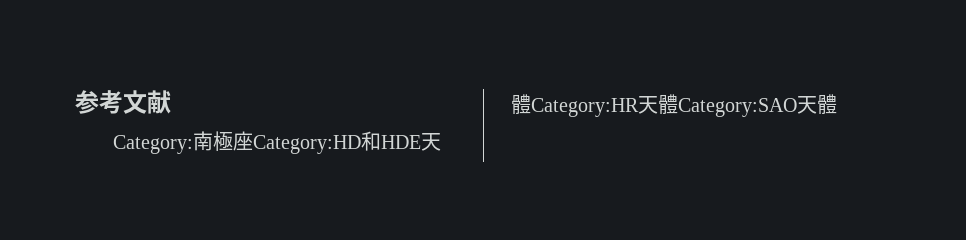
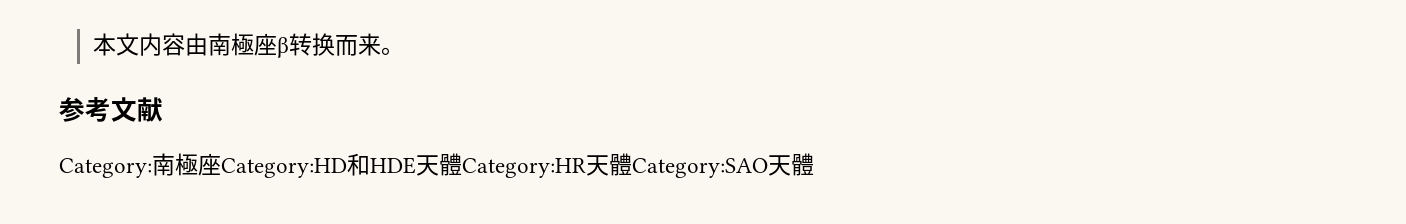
(75, 102) none -> [92,33,404,58] 本文内容由南極座β转换而来。 //

